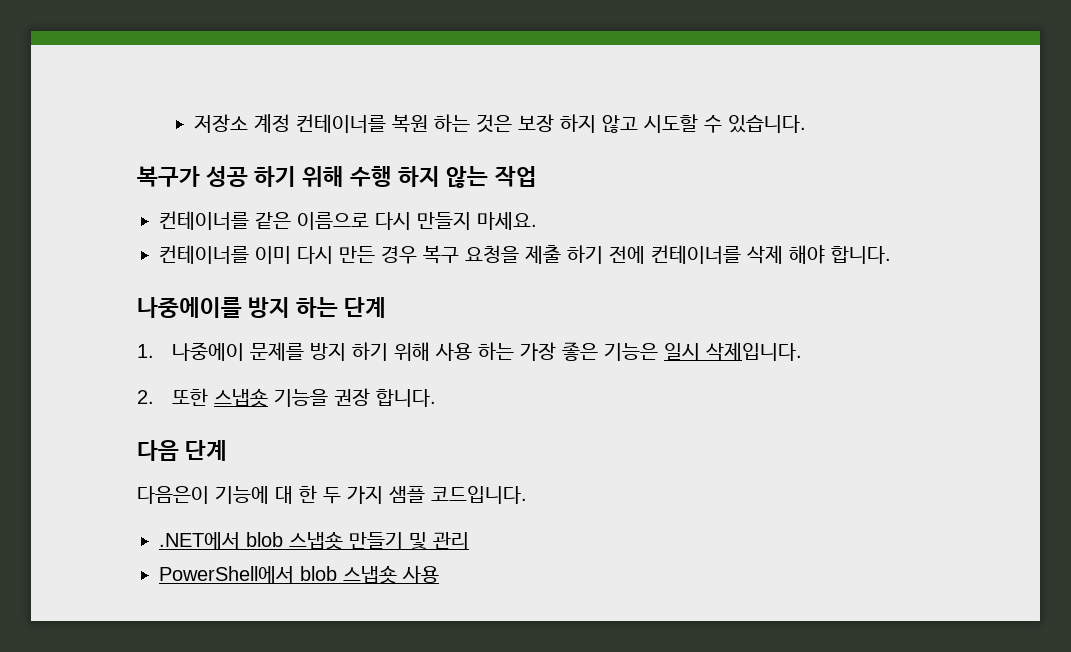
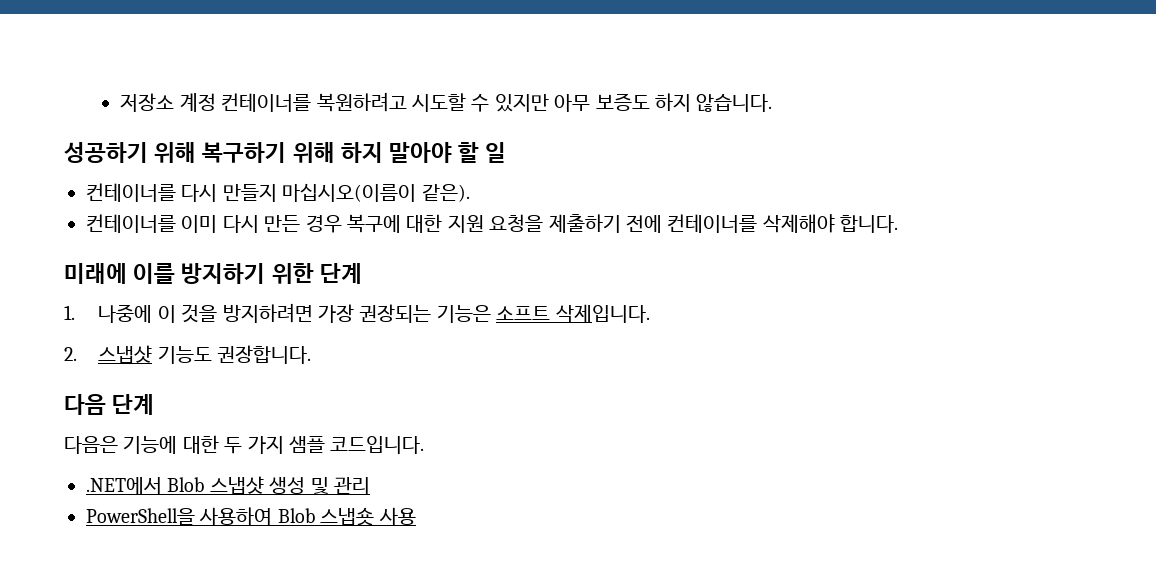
[391,114,806,133] [137,166,537,188] [159,211,537,230] 복원 하는 것은 보장 하지 않고 시도할 수 있습니다. // 복구가 성공 하기 위해 수행 하지 않는 작업 // 컨테이너를 같은 이름으로 다시 만들지 마세요. -> [316,92,773,112] [64,142,507,163] [86,183,470,202] 복원하려고 시도할 수 있지만 아무 보증도 하지 않습니다. // 성공하기 위해 복구하기 위해 하지 말아야 할 일 // 컨테이너를 다시 만들지 마십시오(이름이 같은).
[423,245,891,264] [137,297,387,318] [137,342,802,361] [137,388,436,407] [137,440,228,461] [137,485,317,504] 복구 요청을 제출 하기 전에 컨테이너를 삭제 해야 합니다. // 나중에이를 방지 하는 단계 // 1. 나중에이 문제를 방지 하기 위해 사용 하는 가장 좋은 기능은 일시 삭제입니다. // 2. 또한 스냅숏 기능을 권장 합니다. // 다음 단계 // 다음은이 기능에 대 한 -> [347,214,899,233] [64,263,362,284] [64,303,650,323] [64,345,312,364] [64,394,155,415] [64,435,219,454] 복구에 대한 지원 요청을 제출하기 전에 컨테이너를 삭제해야 합니다. // 미래에 이를 방지하기 위한 단계 // 1. 나중에 이 것을 방지하려면 가장 권장되는 기능은 소프트 삭제입니다. // 2. 스냅샷 기능도 권장합니다. // 다음 단계 // 다음은 기능에 대한
[246,531,403,550] blob 스냅숏 만들기 -> [167,476,306,494] Blob 스냅샷 생성
[159,566,337,584] PowerShell에서 blob -> [86,507,315,526] PowerShell을 사용하여 Blob

